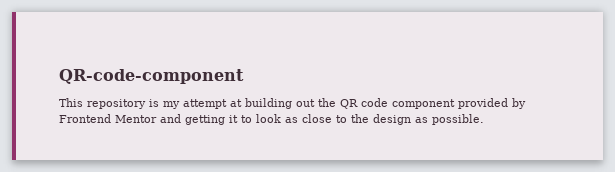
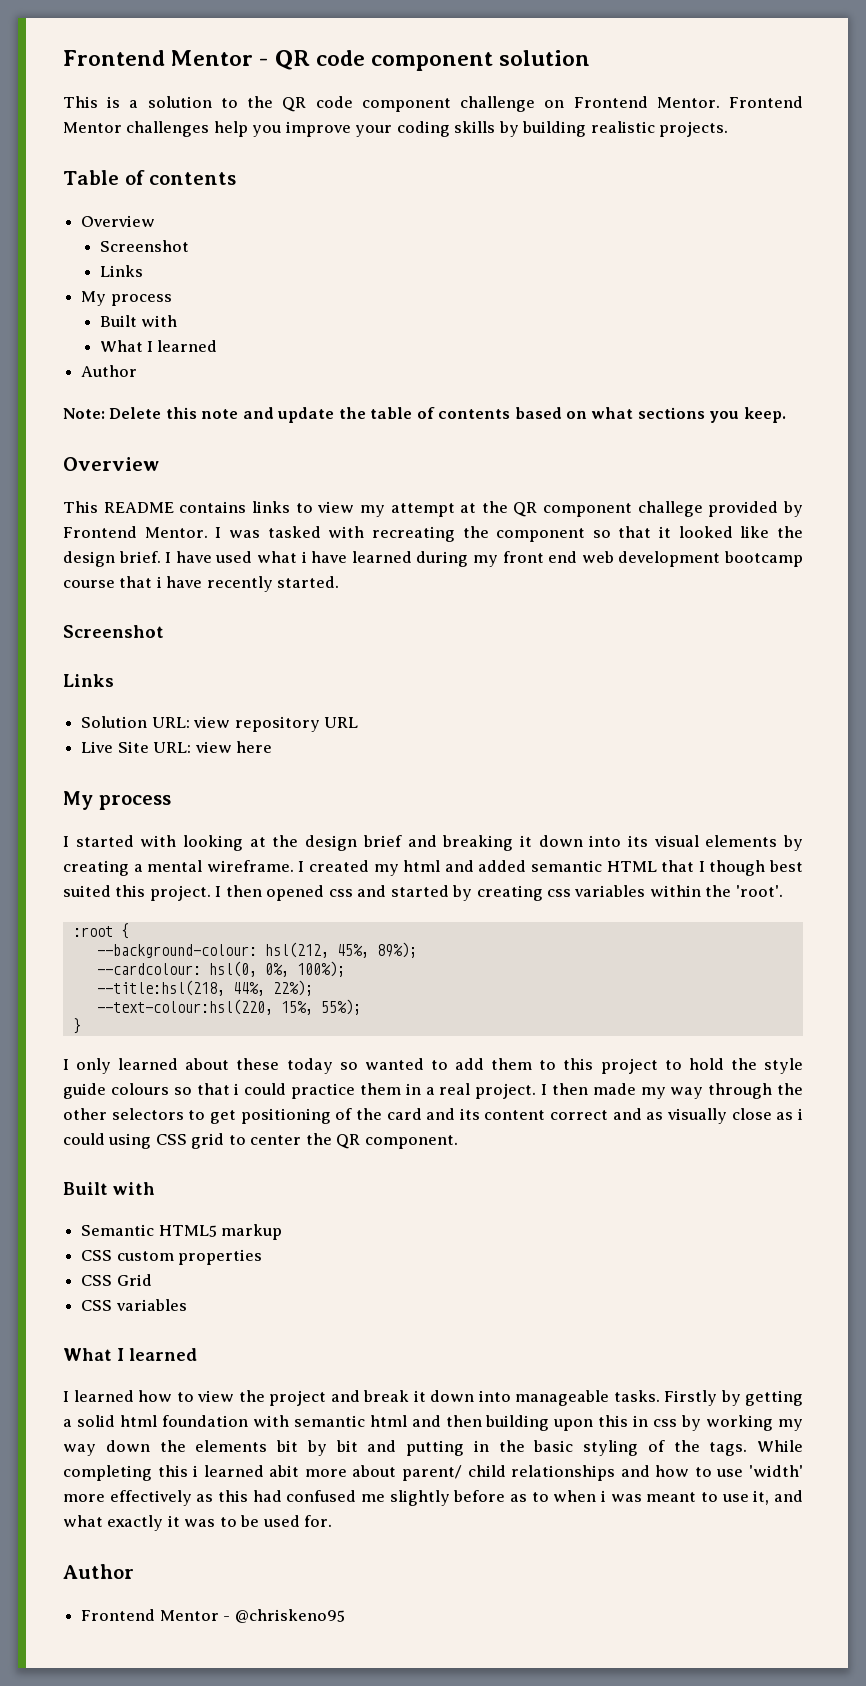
[59,69,244,84] [59,98,526,109] [59,114,484,125] QR-code-component // This repository is my attempt at building out the QR code component provided by Frontend Mentor and getting it to look as close to the design as possible. -> [63,50,591,71] [63,96,804,112] [63,121,729,137] [63,170,237,185] [81,215,156,227] [99,240,189,252] [99,265,143,277] [81,291,172,306] [99,315,177,327] [99,340,218,352] [81,365,138,377] [63,407,786,423] [63,457,159,471] [63,501,803,517] [63,526,803,542] [63,551,804,567] [63,576,340,592] [63,625,164,638] [63,674,114,687] [81,716,358,732] [81,741,272,753] [63,791,171,810] [63,835,803,851] [63,860,804,876] [63,885,783,901] [72,923,129,939] [96,942,417,958] [96,961,345,977] [96,980,313,996] [96,999,361,1015] [72,1018,81,1034] [63,1058,804,1074] [63,1083,804,1099] [63,1108,803,1124] [63,1133,458,1149] [63,1182,155,1195] [81,1224,283,1240] [81,1249,263,1265] [81,1274,152,1286] [81,1299,187,1311] [63,1348,197,1361] [63,1390,803,1406] [63,1415,803,1431] [63,1440,803,1456] [63,1465,803,1481] [63,1490,803,1506] [63,1515,333,1531] [63,1564,134,1579] [81,1609,345,1623] Frontend Mentor - QR code component solution // This is a solution to the QR code component challenge on Frontend Mentor. Frontend Mentor challenges help you improve your coding skills by building realistic projects. // Table of contents // Overview // Screenshot // Links // My process // Built with // What I learned // Author // Note: Delete this note and update the table of contents based on what sections you keep. // Overview // This README contains links to view my attempt at the QR component challege provided by Frontend Mentor. I was tasked with recreating the component so that it looked like the design brief. I have used what i have learned during my front end web development bootcamp course that i have recently started. // Screenshot // Links // Solution URL: view repository URL // Live Site URL: view here // My process // I started with looking at the design brief and breaking it down into its visual elements by creating a mental wireframe. I created my html and added semantic HTML that I though best suited this project. I then opened css and started by creating css variables within the 'root'. // :root { // --background-colour: hsl(212, 45%, 89%); // --cardcolour: hsl(0, 0%, 100%); // --title:hsl(218, 44%, 22%); // --text-colour:hsl(220, 15%, 55%); // } // I only learned about these today so wanted to add them to this project to hold the style guide colours so that i could practice them in a real project. I then made my way through the other selectors to get positioning of the card and its content correct and as visually close as i could using CSS grid to center the QR component. // Built with // Semantic HTML5 markup // CSS custom properties // CSS Grid // CSS variables // What I learned // I learned how to view the project and break it down into manageable tasks. Firstly by getting a solid html foundation with semantic html and then building upon this in css by working my way down the elements bit by bit and putting in the basic styling of the tags. While completing this i learned abit more about parent/ child relationships and how to use 'width' more effectively as this had confused me slightly before as to when i was meant to use it, and what exactly it was to be used for. // Author // Frontend Mentor - @chriskeno95

